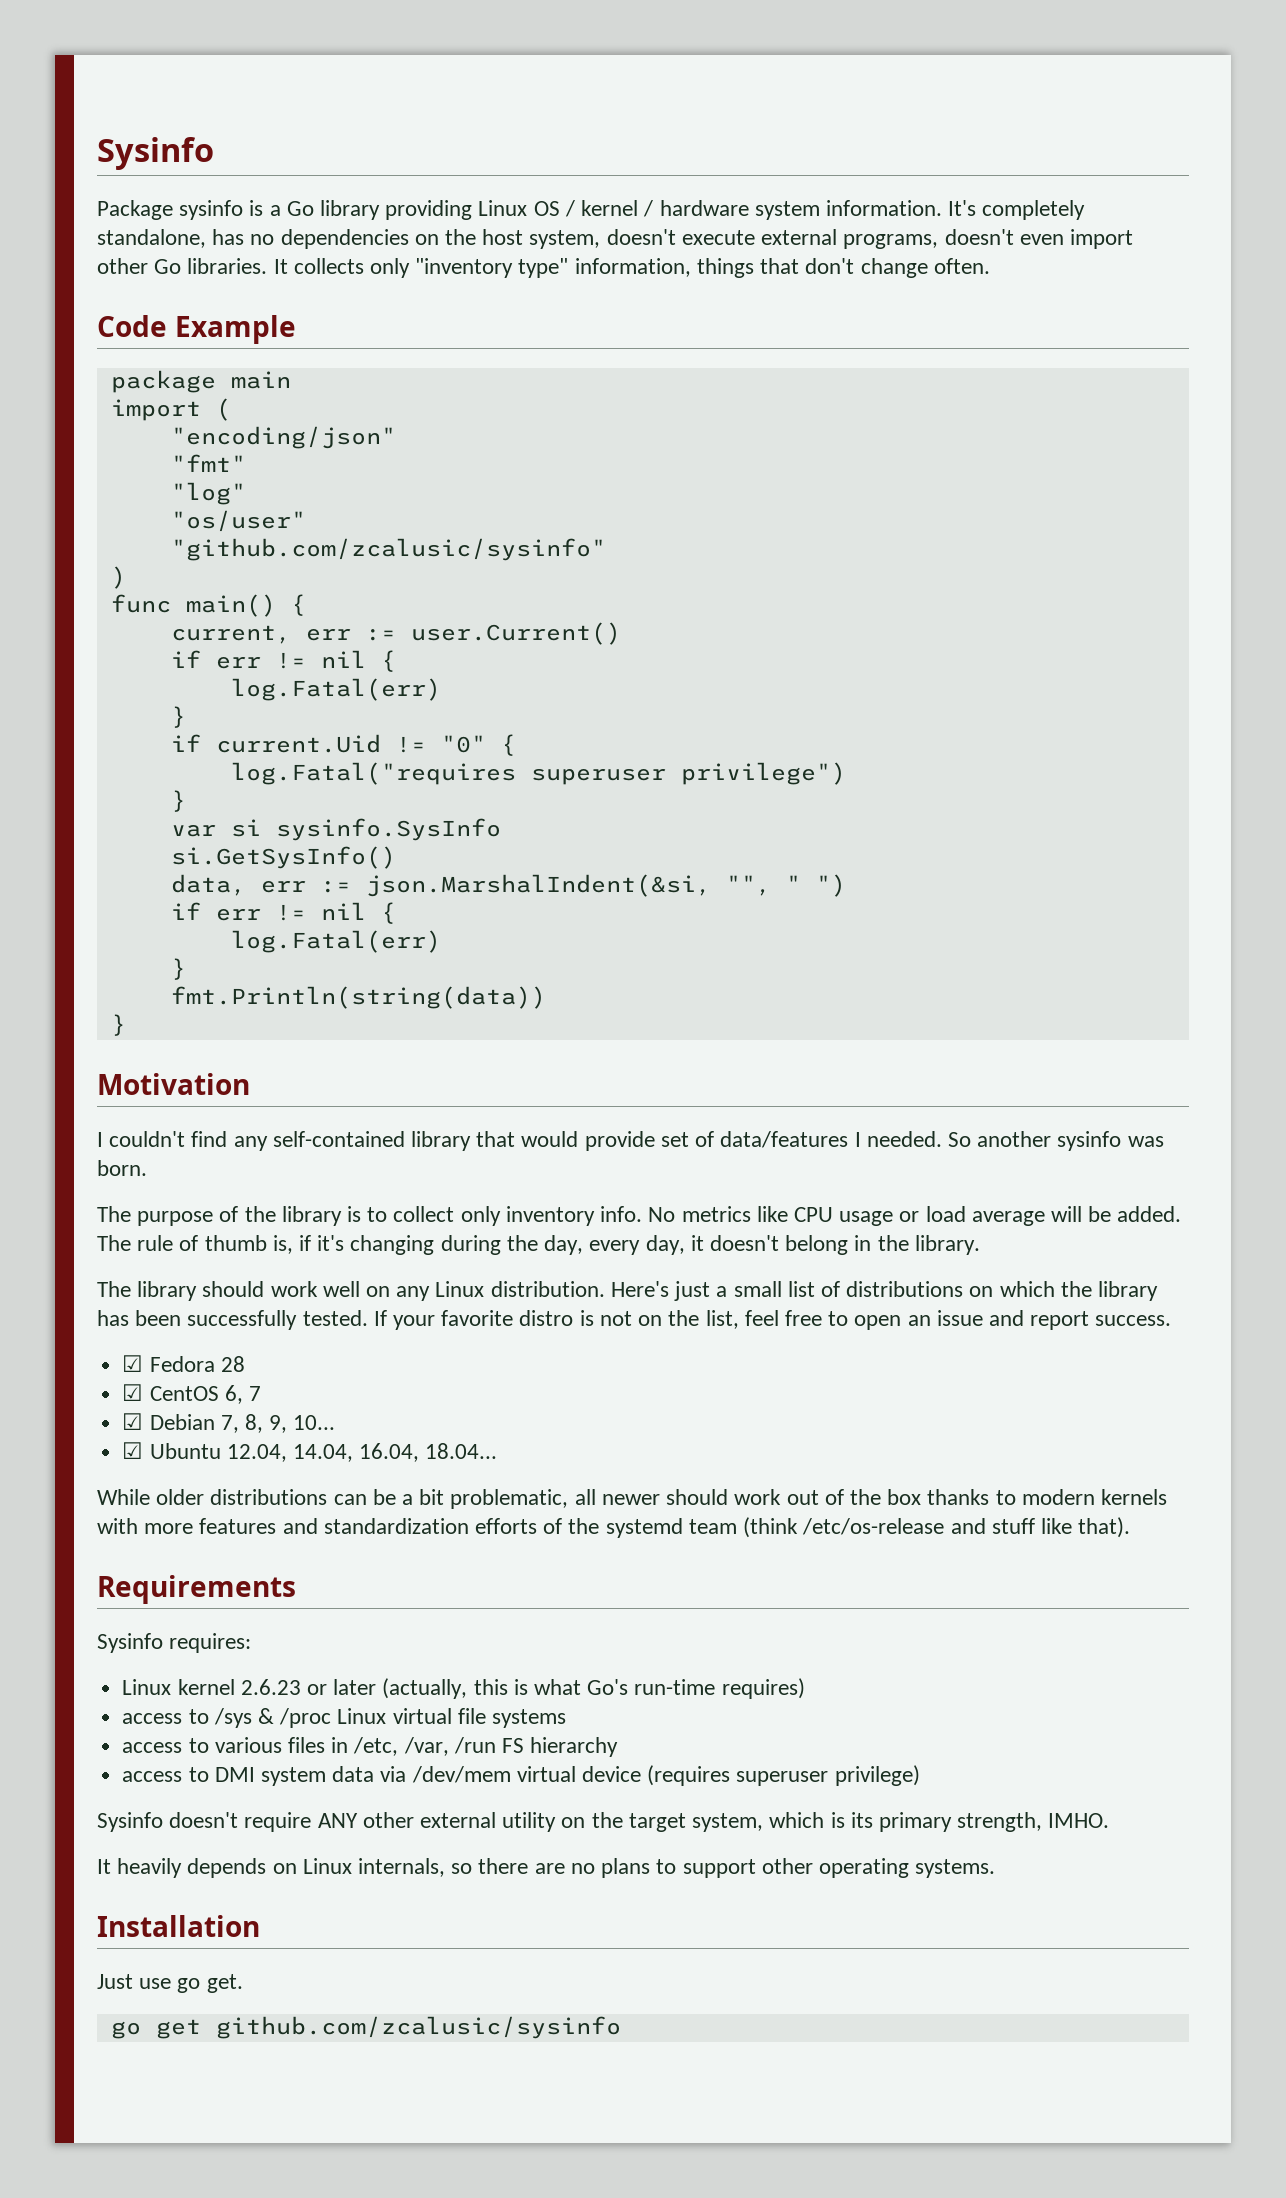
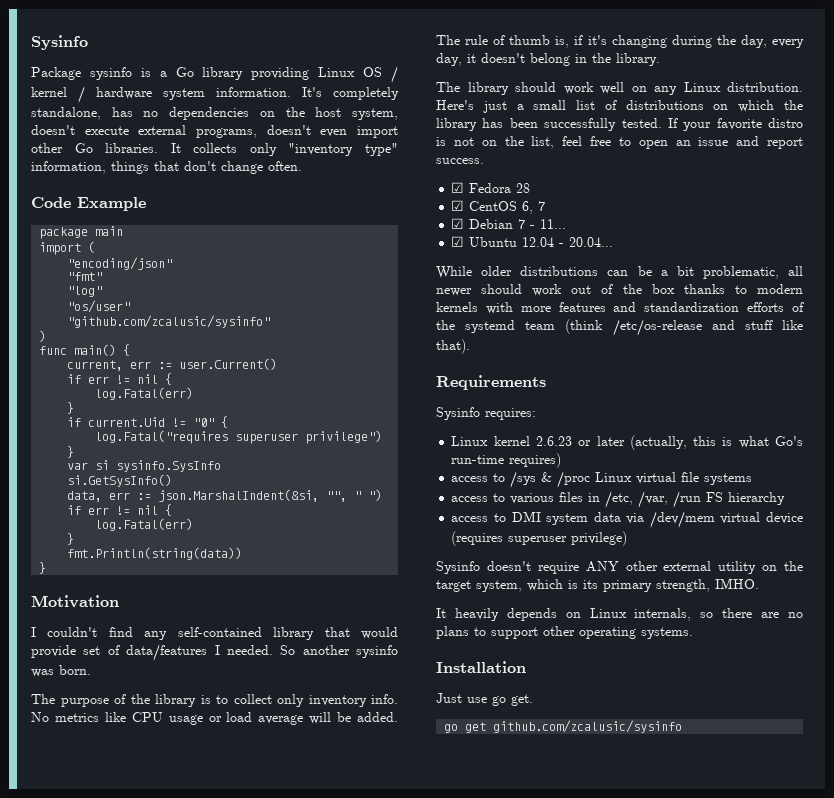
[220,1414,336,1433] [122,1442,498,1462] 7, 8, 9, 10... // ☑ Ubuntu 12.04, 14.04, 16.04, 18.04... -> [518,219,567,229] [451,236,614,247] 7 - 11... // ☑ Ubuntu 12.04 - 20.04...

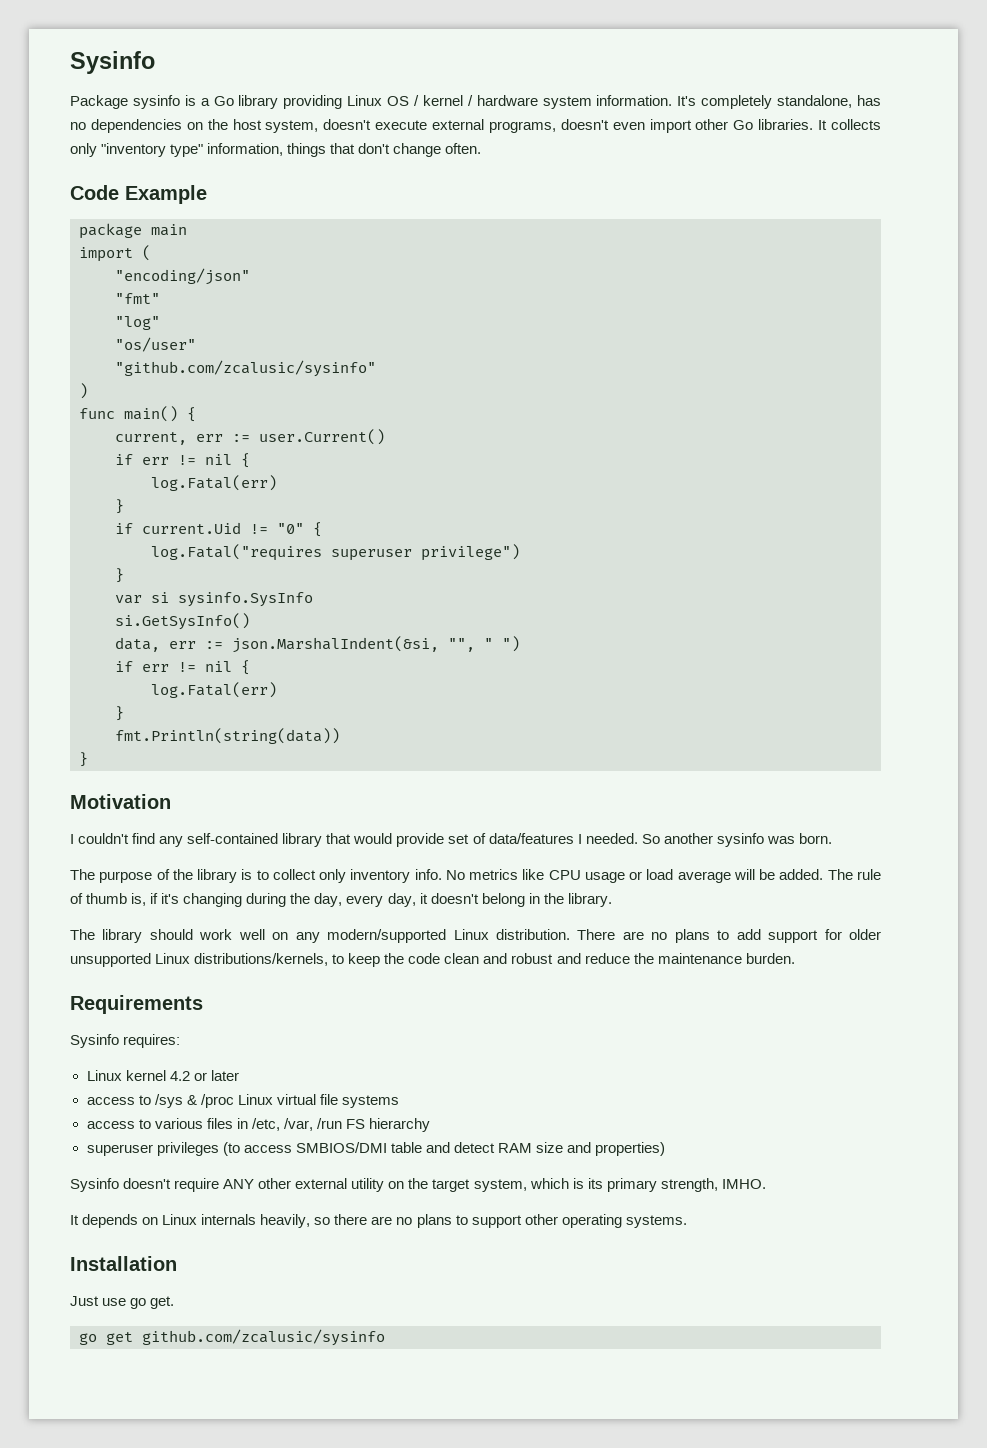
(677, 90) none -> [327,929,447,943] modern/supported
[436,100,803,113] [436,118,803,131] [436,136,803,149] [436,158,484,164] [451,182,531,193] [451,200,546,214] [451,218,567,229] [451,236,614,247] [436,266,803,279] [436,284,803,296] [436,302,804,314] [436,319,803,336] [436,339,470,354] Here's just a small list of distributions on which the library has been successfully tested. If your favorite distro is not on the list, feel free to open an issue and report success. // ☑ Fedora 28 // ☑ CentOS 6, 7 // ☑ Debian 7 - 11... // ☑ Ubuntu 12.04 - 20.04... // While older distributions can be a bit problematic, all newer should work out of the box thanks to modern kernels with more features and standardization efforts of the systemd team (think /etc/os-release and stuff like that). -> [577,929,882,943] [70,953,795,967] There are no plans to add support for older unsupported Linux distributions/kernels, to keep the code clean and robust and reduce the maintenance burden.
[535,436,572,446] 2.6.23 -> [169,1071,190,1081] 4.2
[629,435,803,450] [451,453,562,468] (actually, this is what Go's run-time requires) -> (239, 1075) none
[451,511,803,528] [451,531,628,546] access to DMI system data via /dev/mem virtual device (requires superuser privilege) -> [86,1142,666,1156] superuser privileges (to access SMBIOS/DMI table and detect RAM size and properties)
[454,608,499,621] heavily -> (79, 1220) none
[634,608,692,621] internals, -> [201,1214,311,1228] internals heavily,

